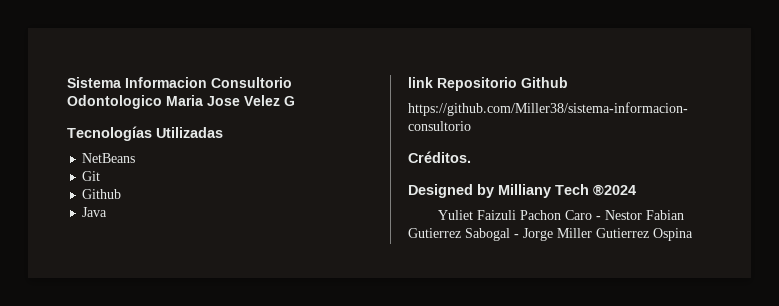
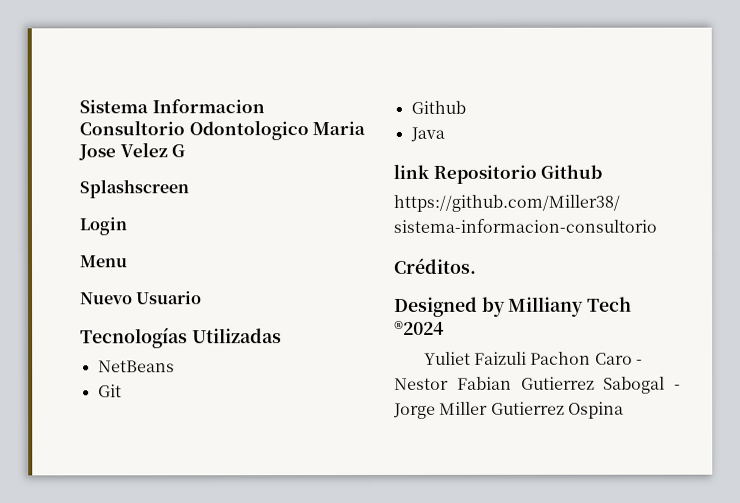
(295, 101) none -> [79,179,189,199] [79,217,127,236] [80,255,128,268] [80,291,203,305] // Splashscreen // Login // Menu // Nuevo Usuario

